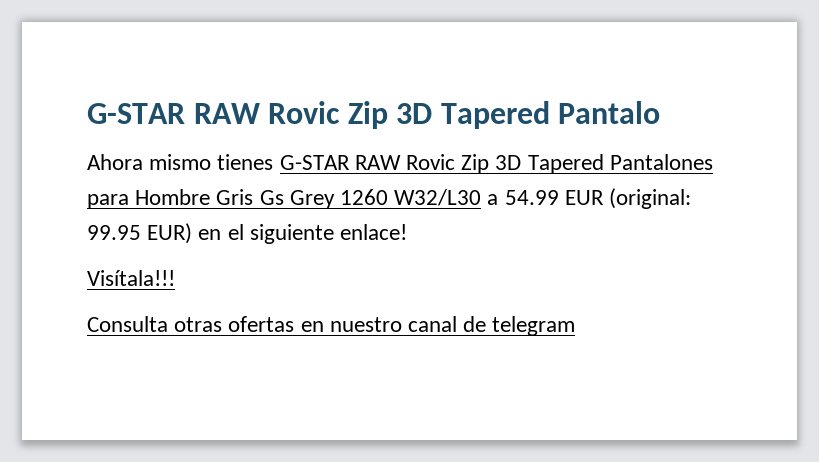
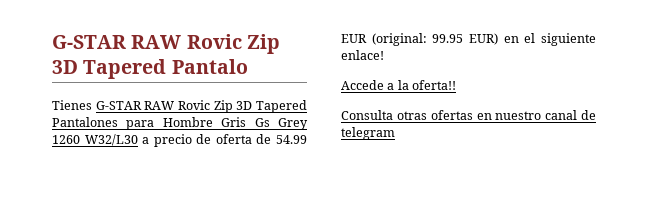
[87,154,274,170] Ahora mismo tienes -> [52,100,92,110] Tienes
(499, 199) none -> [153,134,272,147] precio de oferta de
[87,270,175,286] Visítala!!! -> [341,80,457,90] Accede a la oferta!!

